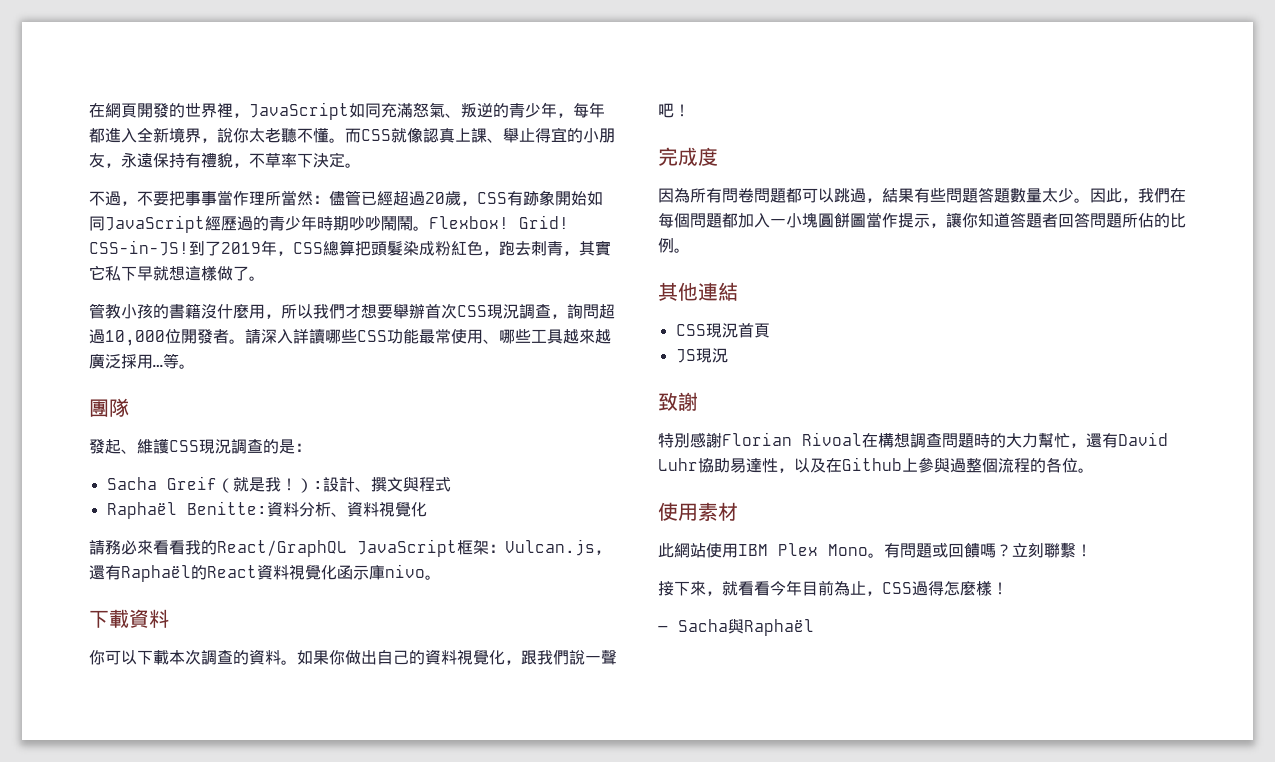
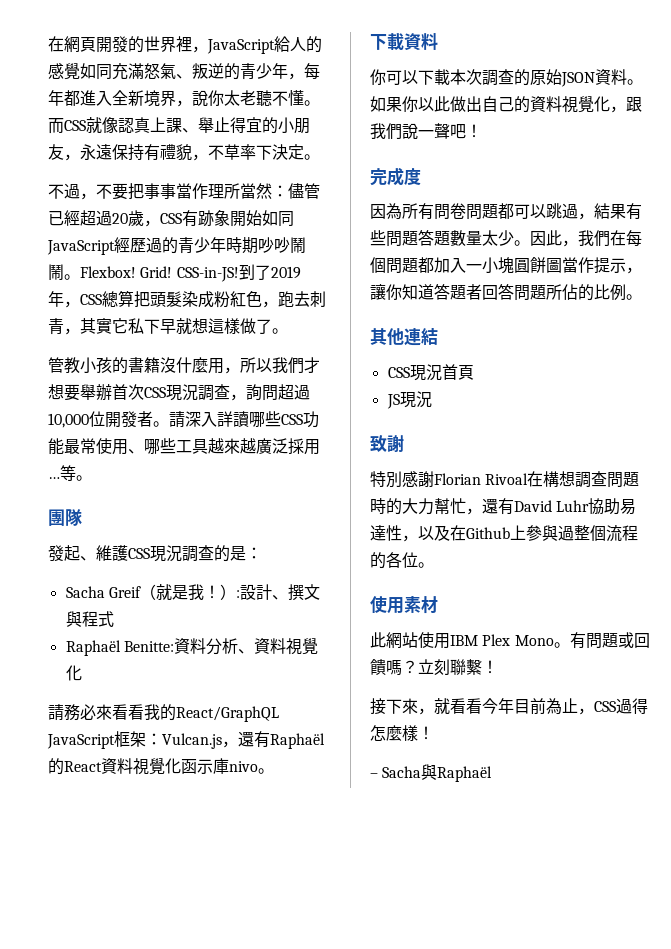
(349, 111) none -> [274,36,322,53] [48,63,80,80] 給人的感覺
(249, 657) none -> [530,69,595,87] 原始JSON
(345, 657) none -> [418,96,450,112] 以此

